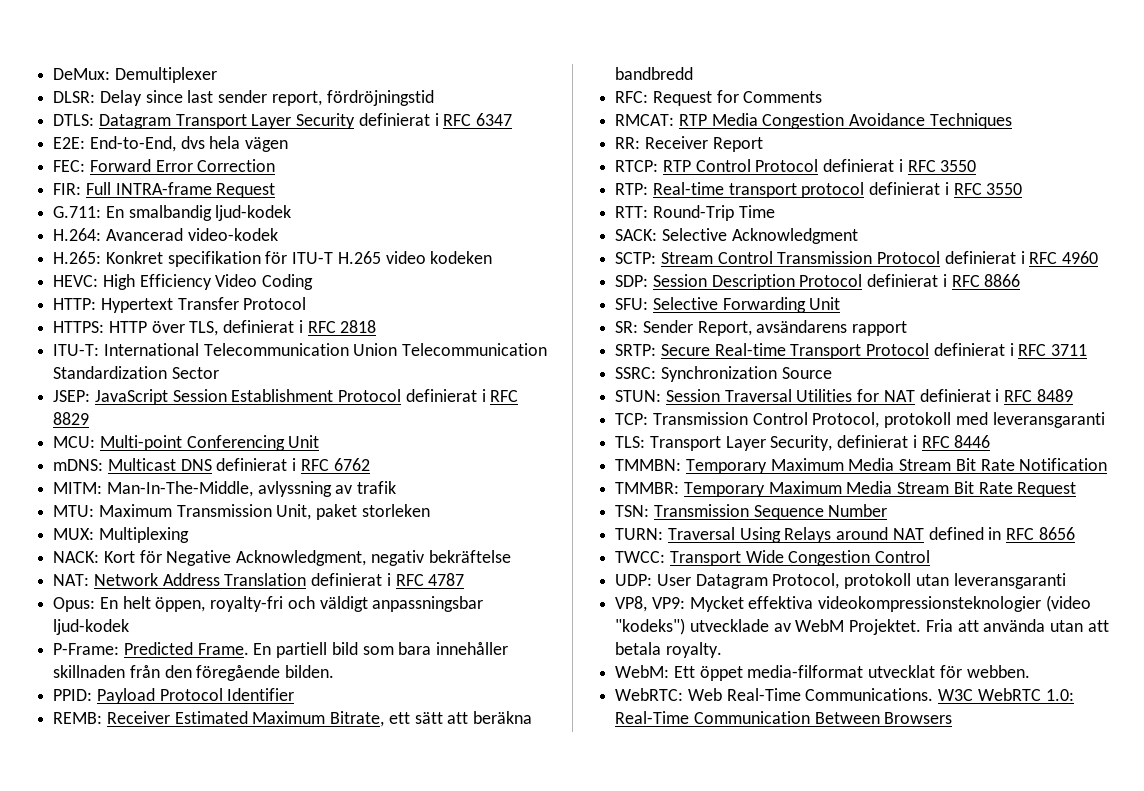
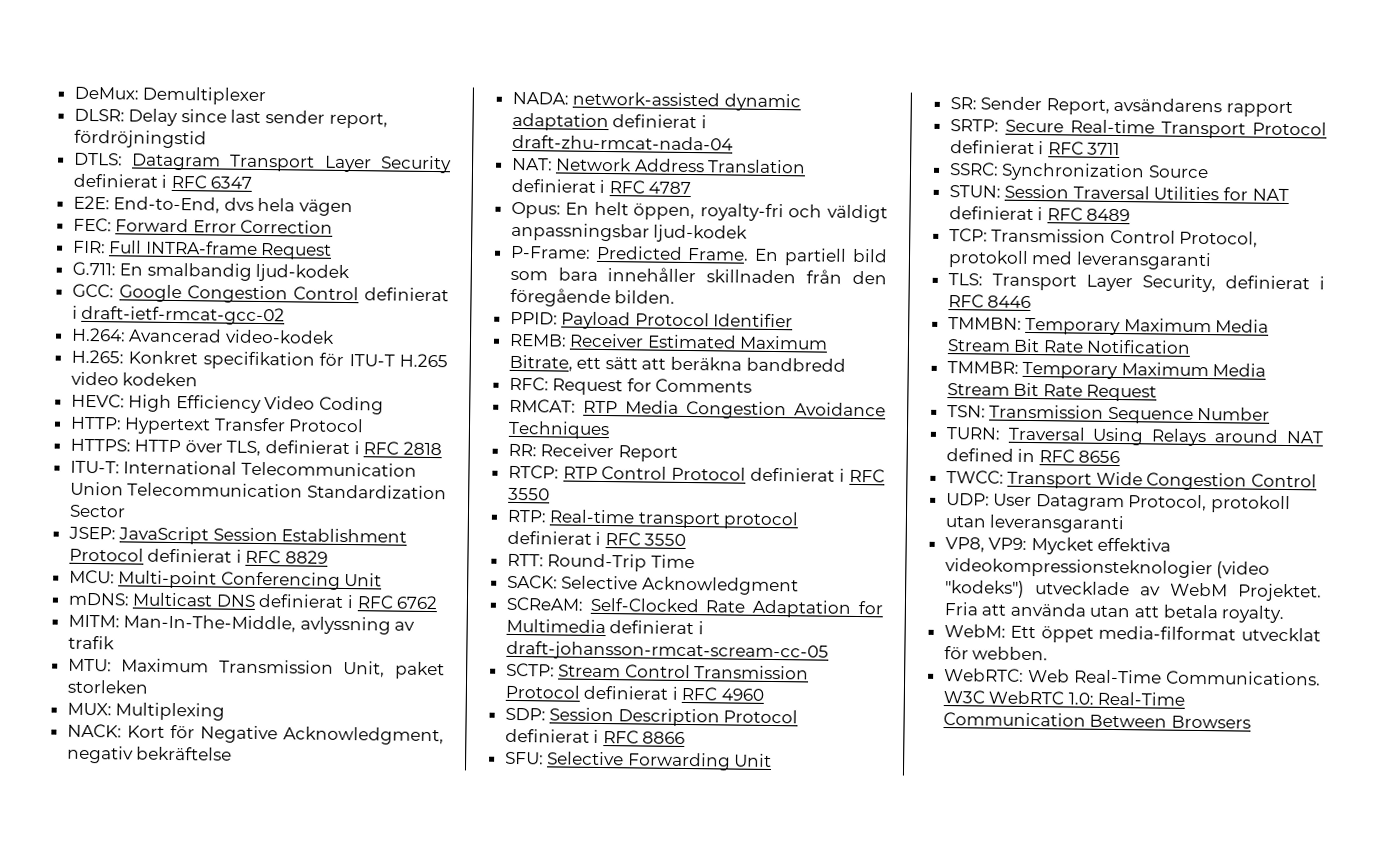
(292, 213) none -> [71,283,449,304] [71,305,286,326] // GCC: Google Congestion Control definierat i draft-ietf-rmcat-gcc-02
(511, 556) none -> [511,91,801,112] [511,112,707,132] [511,134,733,151] // NADA: network-assisted dynamic adaptation definierat i draft-zhu-rmcat-nada-04
(858, 236) none -> [505,596,883,618] [505,618,704,635] [505,640,829,662] // SCReAM: Self-Clocked Rate Adaptation for Multimedia definierat i draft-johansson-rmcat-scream-cc-05

